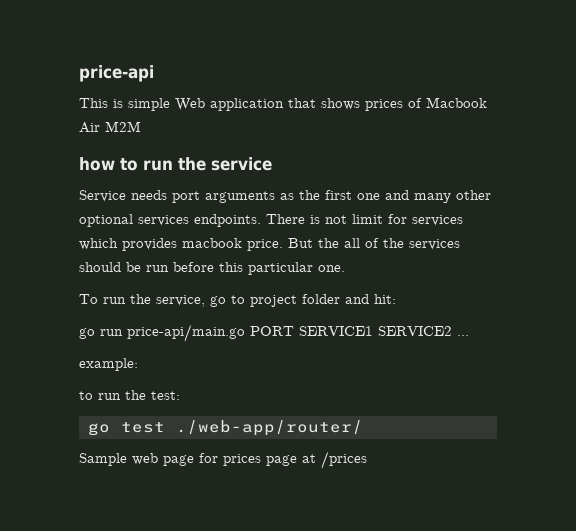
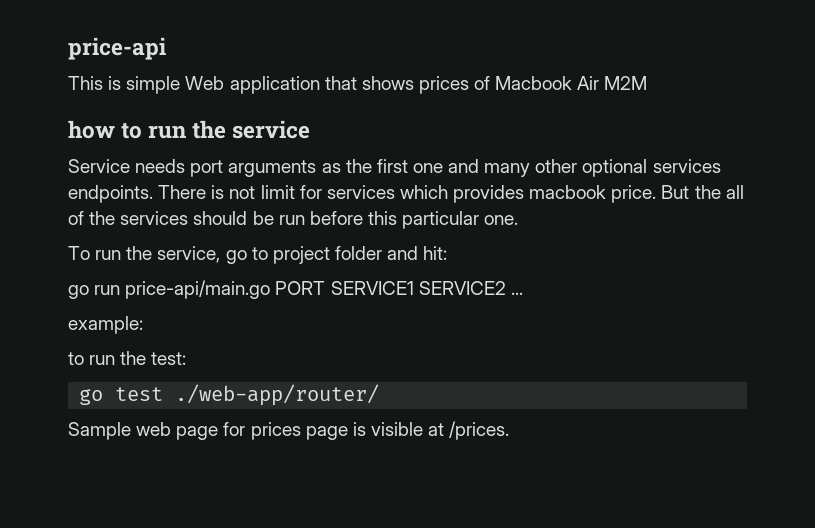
[302,451,367,469] at /prices -> [352,421,510,440] is visible at /prices.

